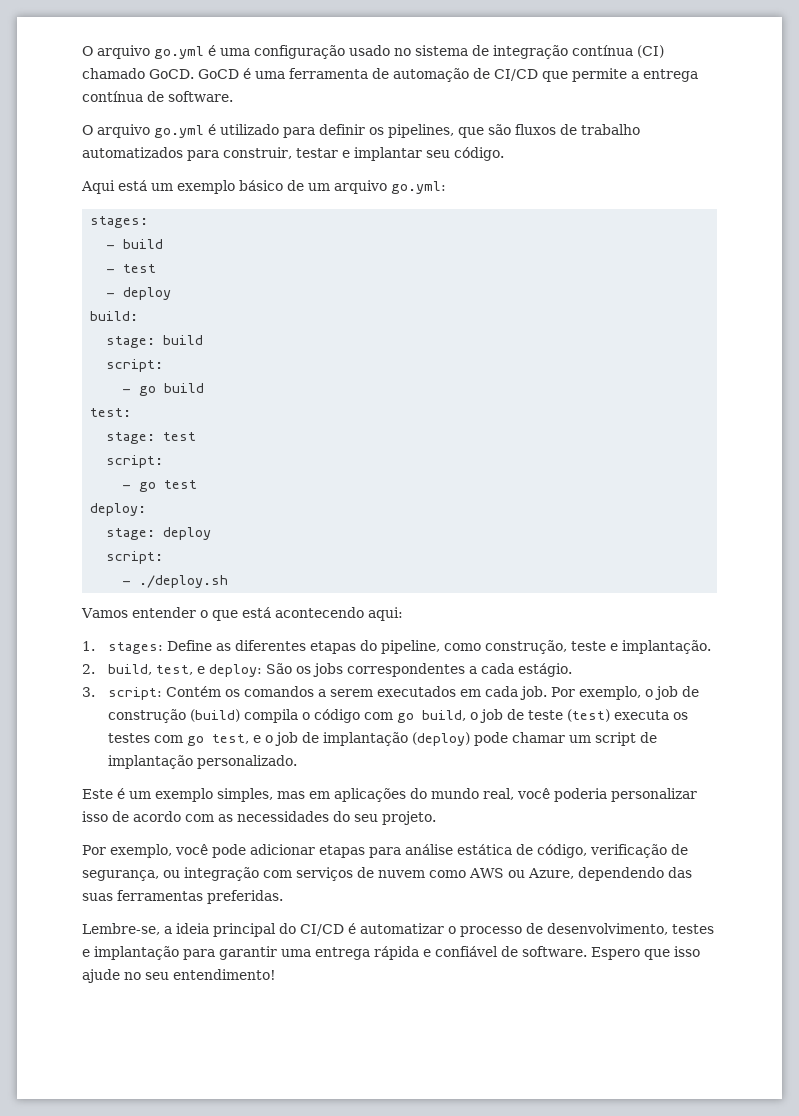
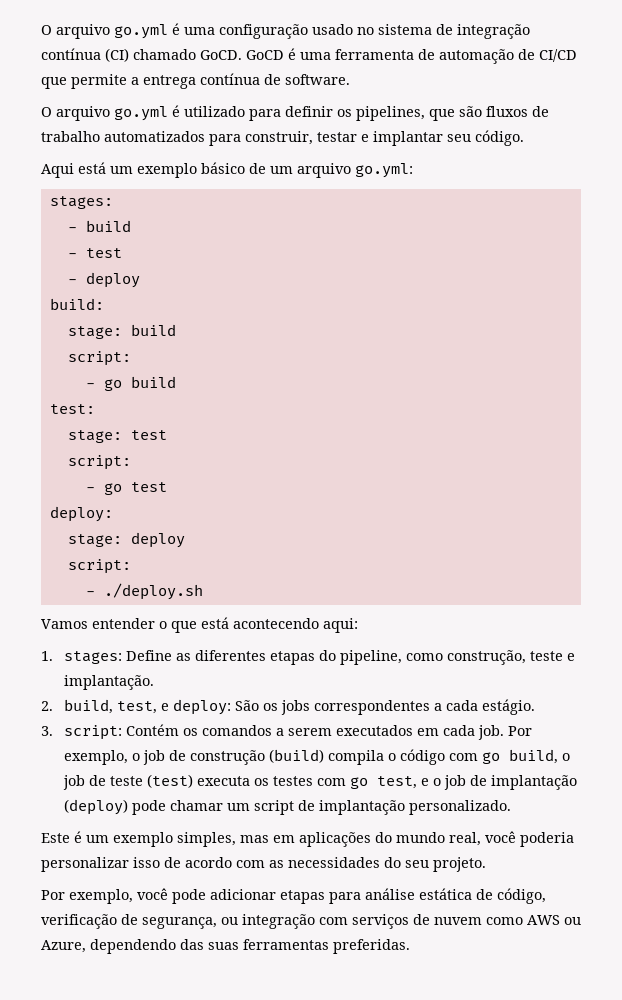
[82,923,714,937] [82,946,700,960] [82,969,276,983] // Lembre-se, a ideia principal do CI/CD é automatizar o processo de desenvolvimento, testes e implantação para garantir uma entrega rápida e confiável de software. Espero que isso ajude no seu entendimento! -> (410, 946) none

